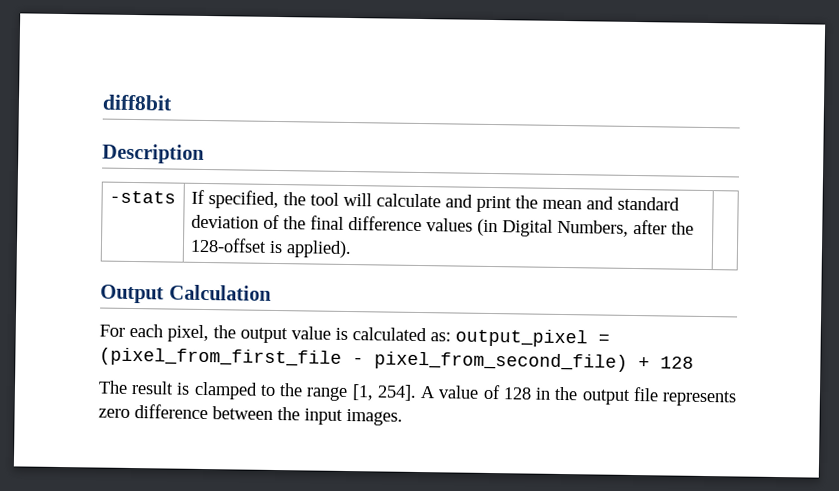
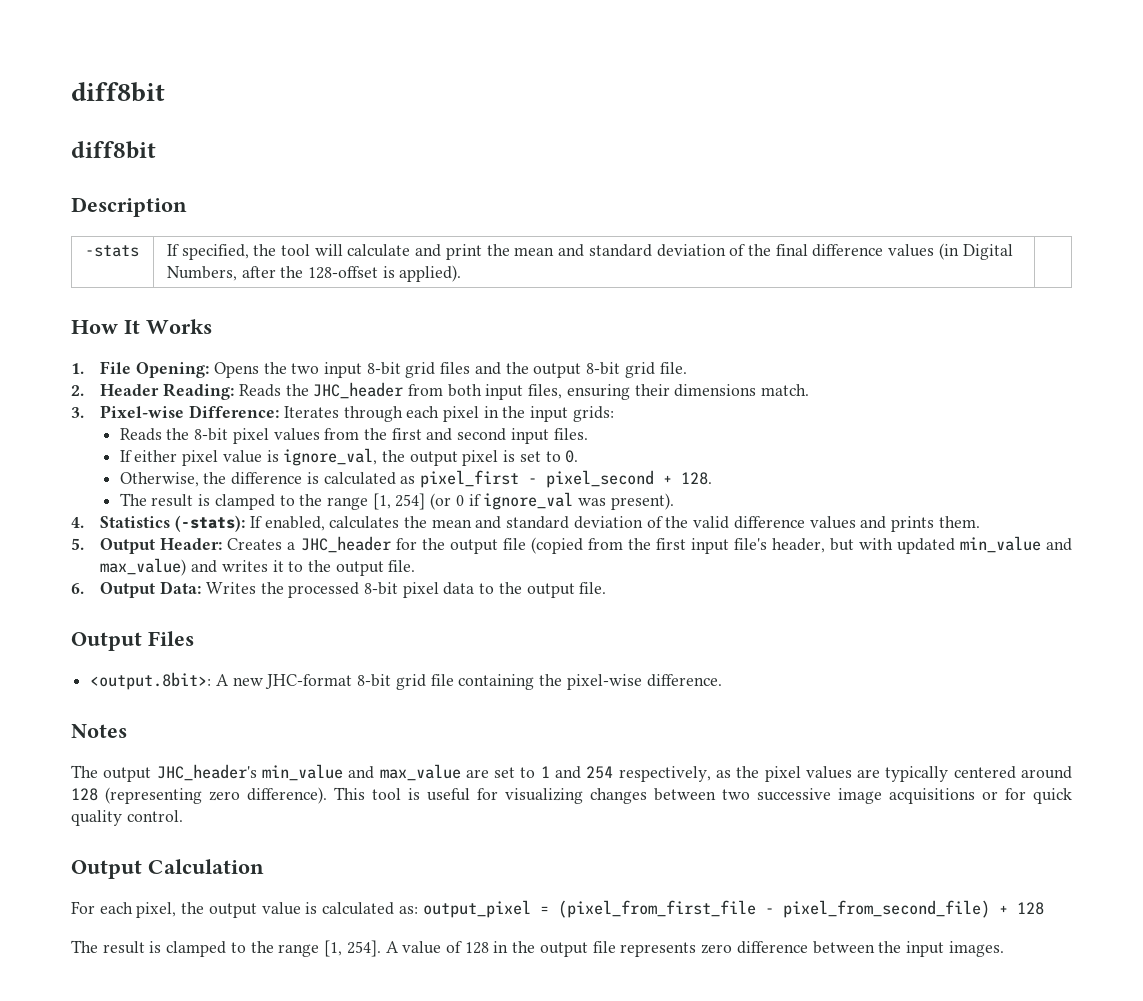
[102,94,173,111] diff8bit -> [71,82,165,102] [71,141,156,159] diff8bit // diff8bit
(352, 249) none -> [71,319,212,334] [71,361,687,378] [71,382,810,400] [71,405,614,422] [119,428,588,444] [119,448,579,466] [119,470,712,488] [119,492,674,510] [71,515,980,532] [71,536,1072,554] [100,558,416,576] [71,581,607,598] [71,631,194,651] [90,672,722,690] [71,724,127,738] [71,764,1072,782] [71,787,1072,804] [71,810,183,826] // How It Works // 1. File Opening: Opens the two input 8-bit grid files and the output 8-bit grid file. // 2. Header Reading: Reads the JHC_header from both input files, ensuring their dimensions match. // 3. Pixel-wise Difference: Iterates through each pixel in the input grids: // Reads the 8-bit pixel values from the first and second input files. // If either pixel value is ignore_val, the output pixel is set to 0. // Otherwise, the difference is calculated as pixel_first - pixel_second + 128. // The result is clamped to the range [1, 254] (or 0 if ignore_val was present). // 4. Statistics (-stats): If enabled, calculates the mean and standard deviation of the valid difference values and prints them. // 5. Output Header: Creates a JHC_header for the output file (copied from the first input file's header, but with updated min_value and max_value) and writes it to the output file. // 6. Output Data: Writes the processed 8-bit pixel data to the output file. // Output Files // <output.8bit>: A new JHC-format 8-bit grid file containing the pixel-wise difference. // Notes // The output JHC_header's min_value and max_value are set to 1 and 254 respectively, as the pixel values are typically centered around 128 (representing zero difference). This tool is useful for visualizing changes between two successive image acquisitions or for quick quality control.

